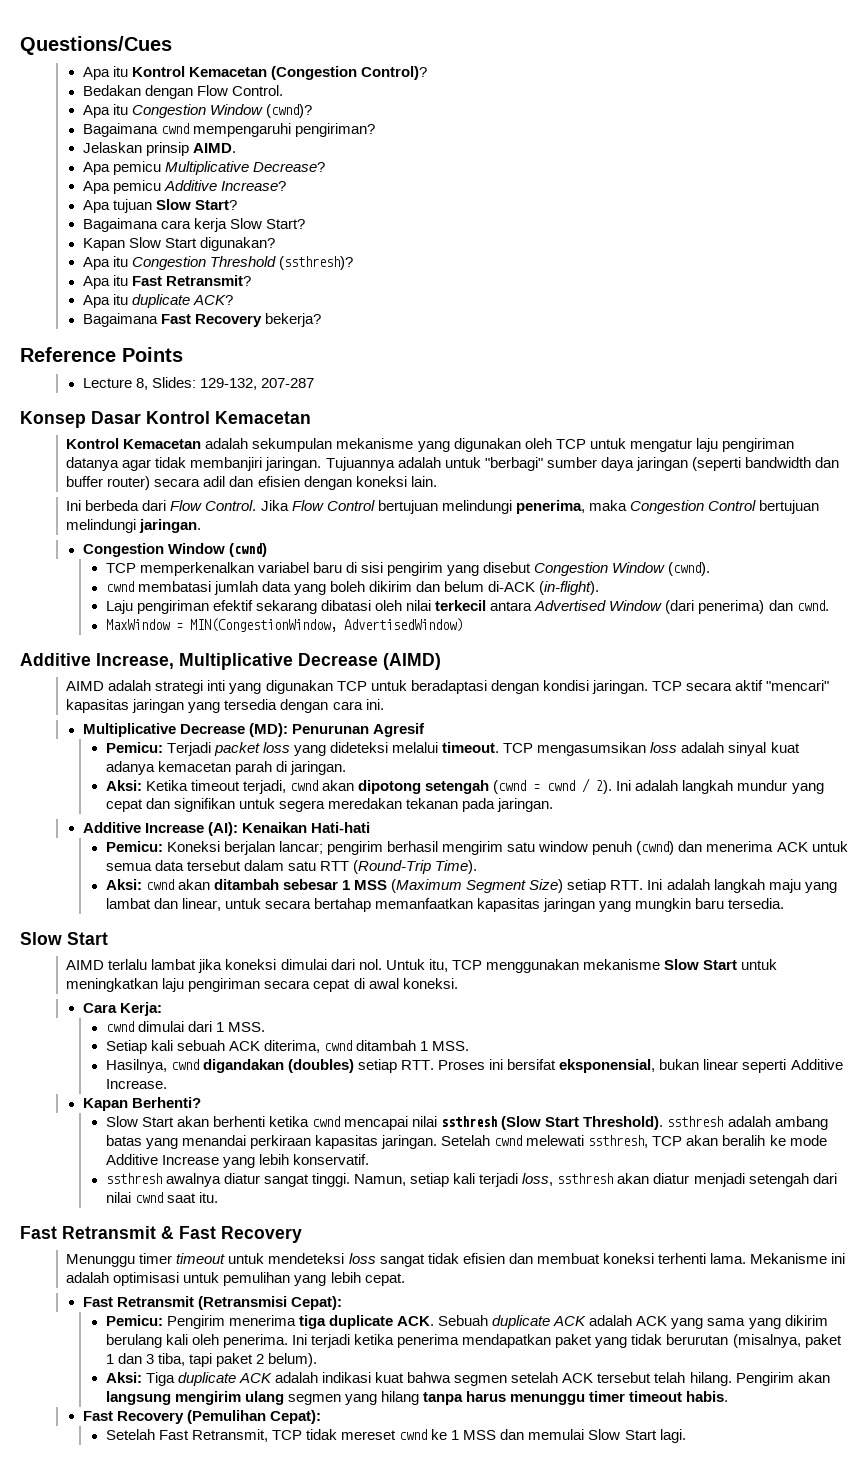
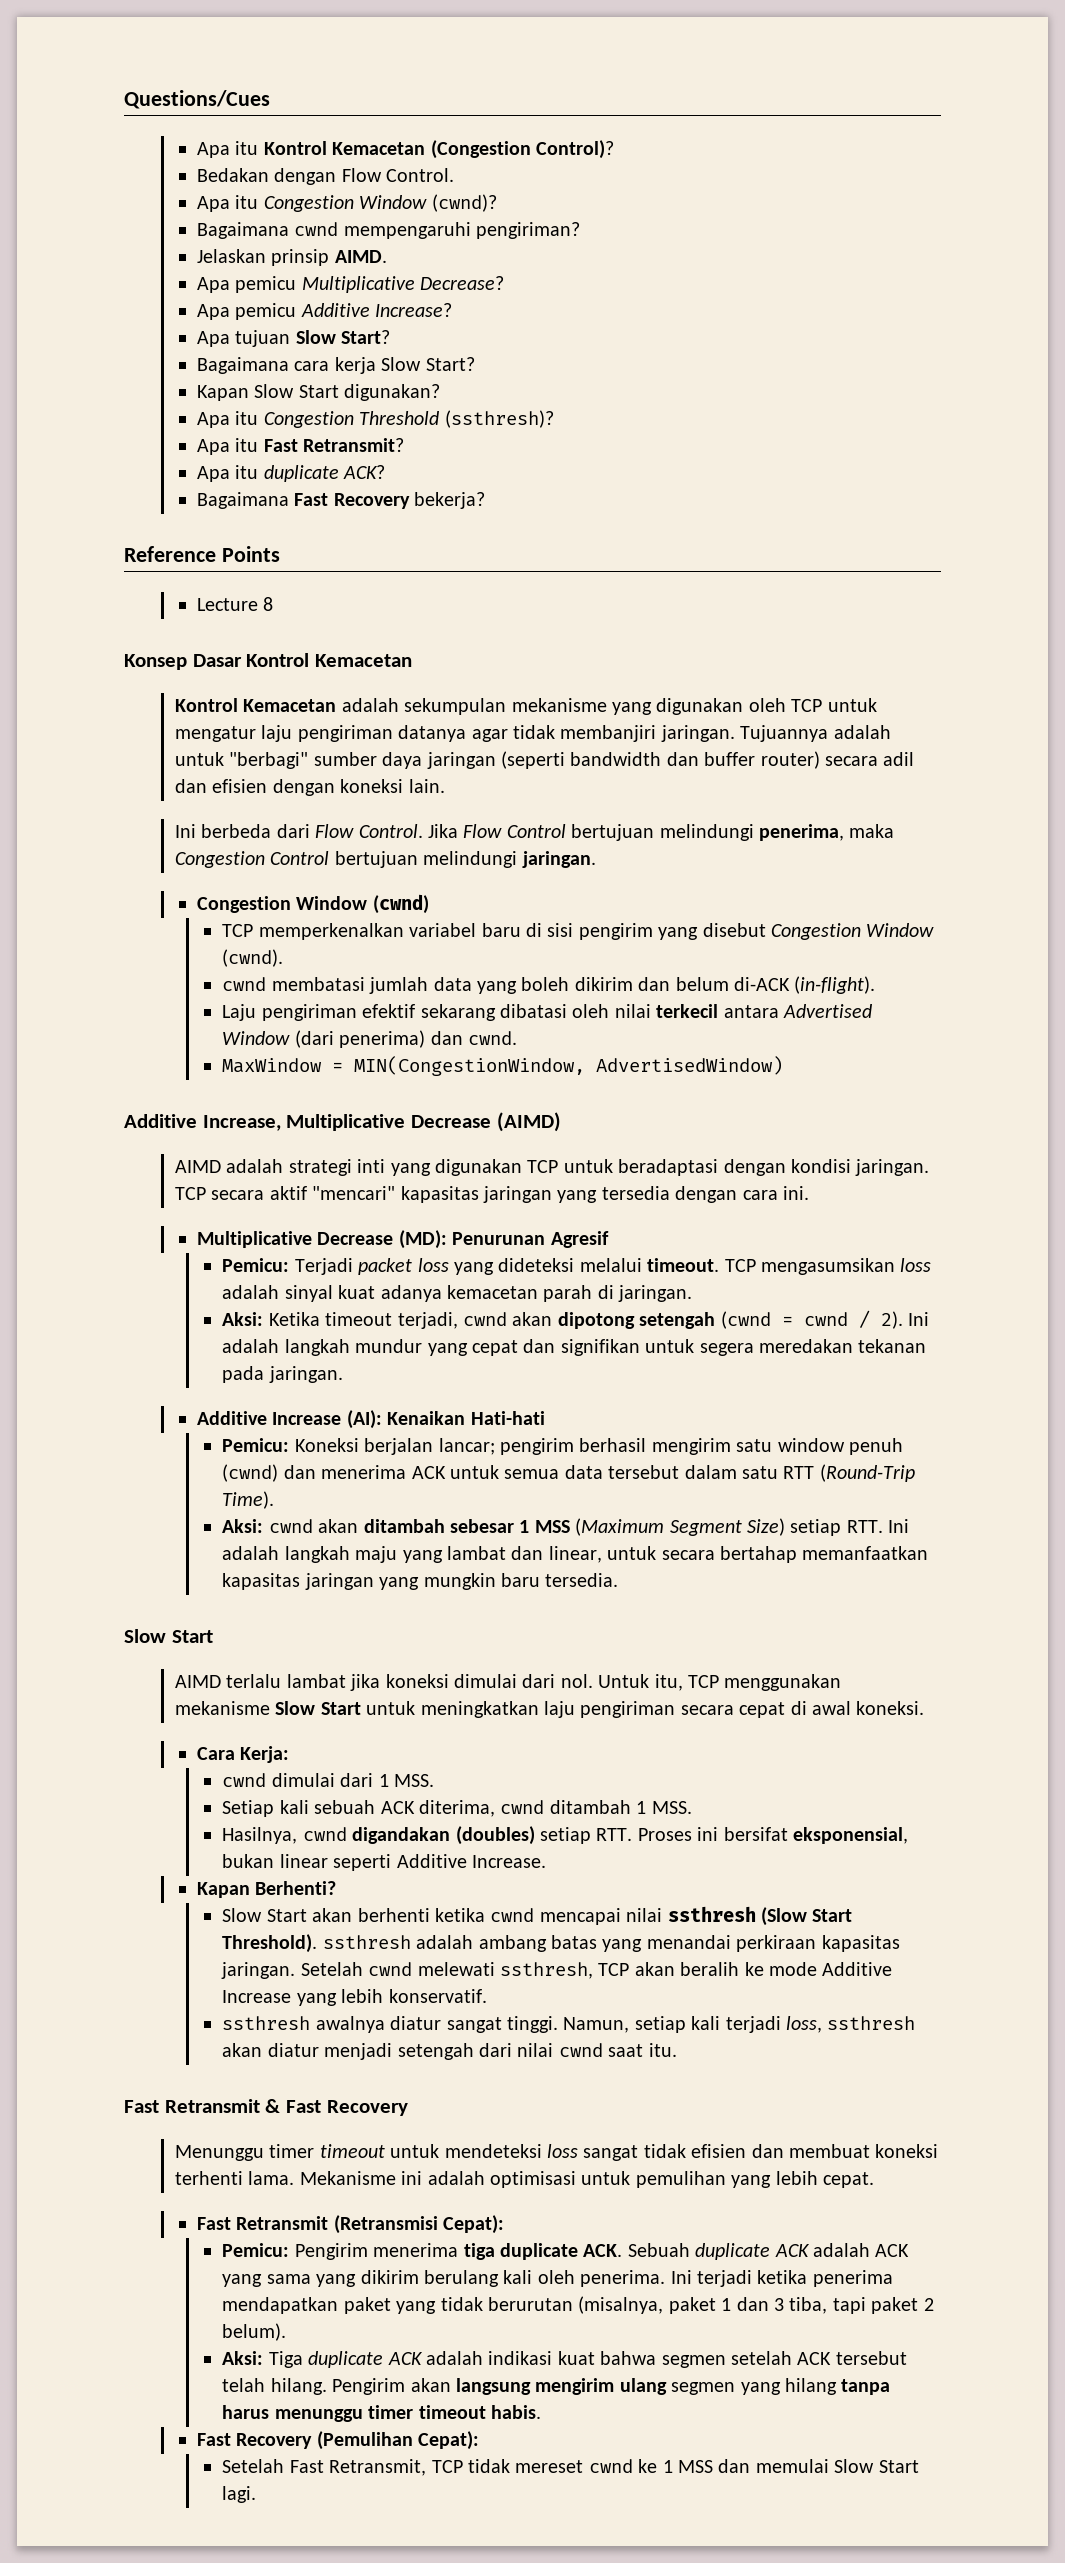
[135,377,314,390] 8, Slides: 129-132, 207-287 -> [263,597,274,611] 8

